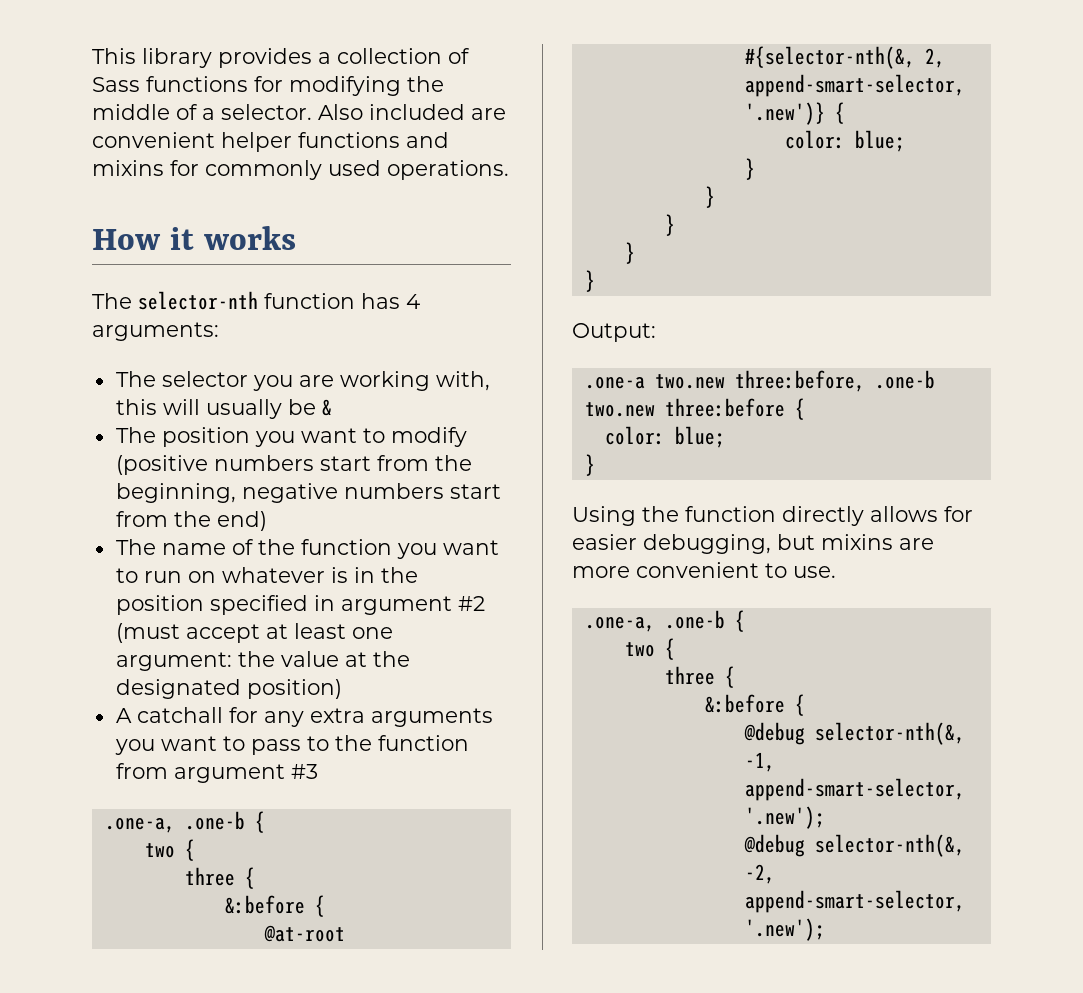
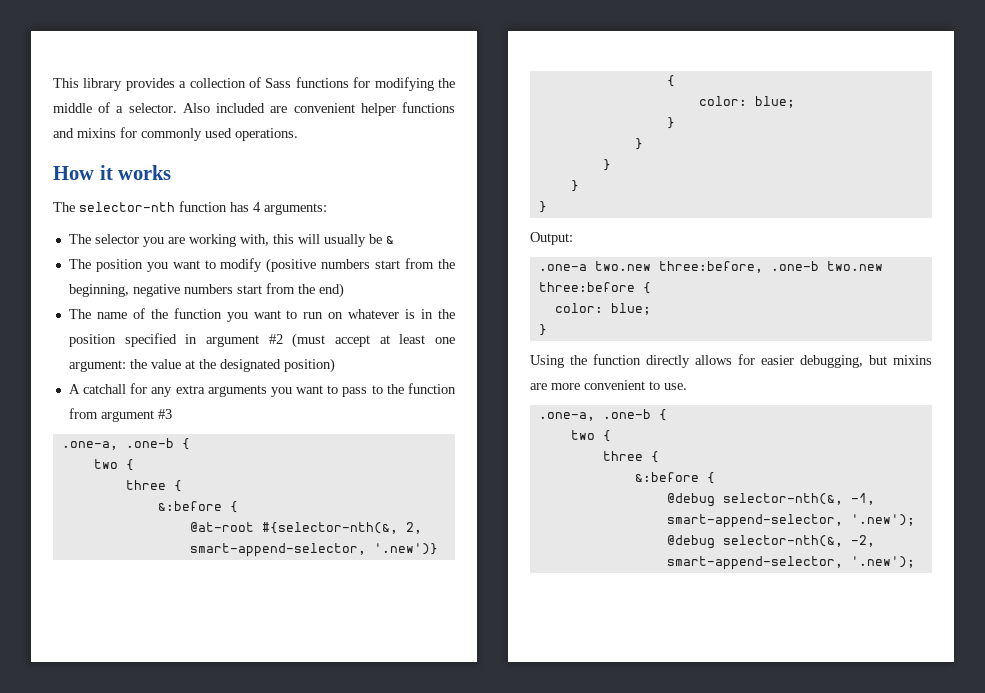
[744,74,965,97] append-smart-selector, -> [189,543,366,557] smart-append-selector,
[744,778,965,801] append-smart-selector, -> [666,514,843,528] smart-append-selector,
[744,890,965,913] append-smart-selector, -> [666,556,843,570] smart-append-selector,

